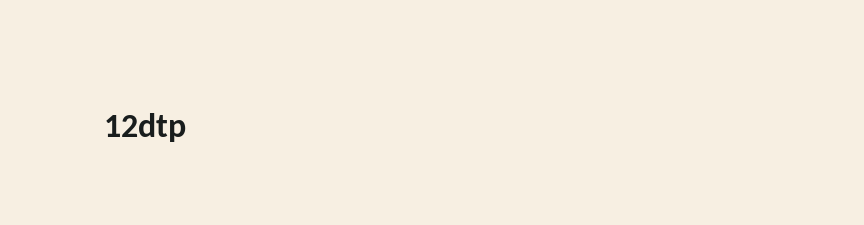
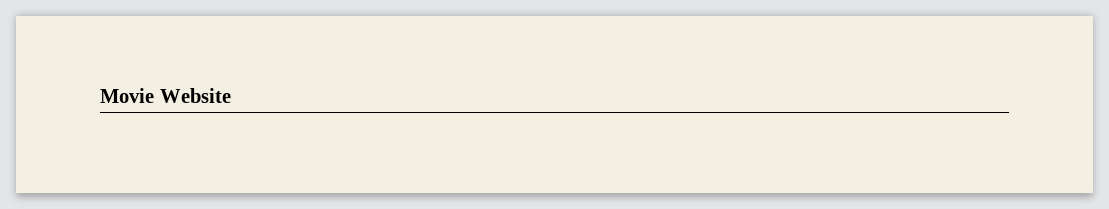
[104,113,186,142] 12dtp -> [100,88,231,103] Movie Website

